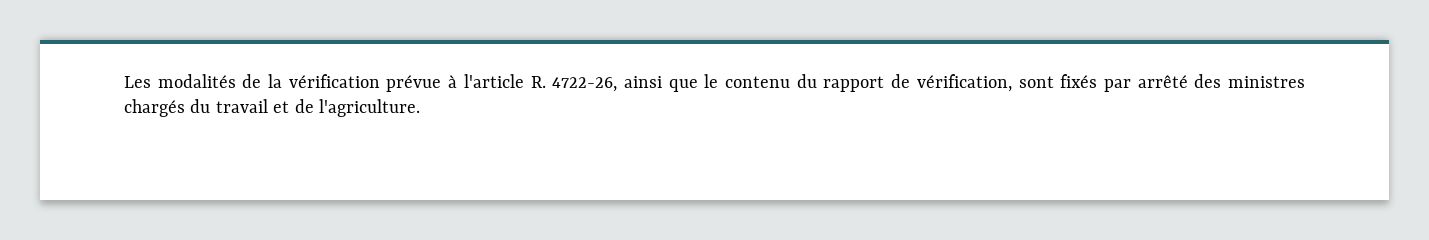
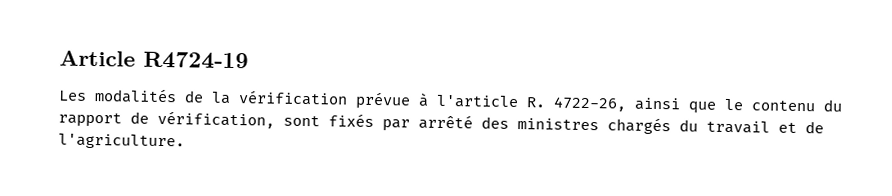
(124, 82) none -> [59,50,249,70] Article R4724-19 //

